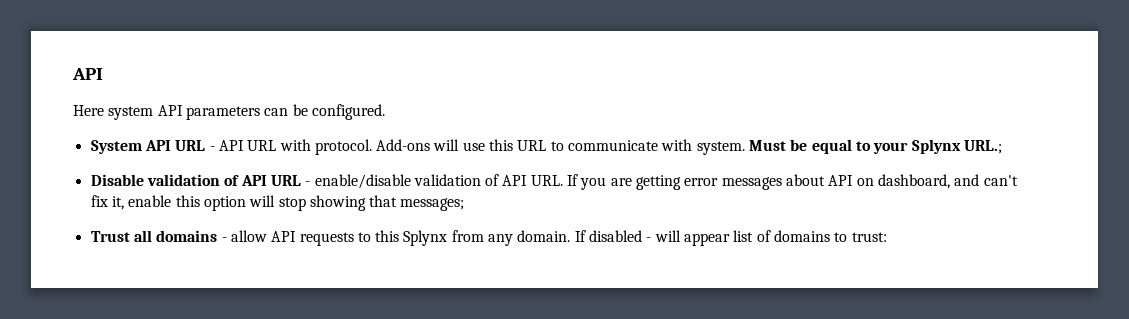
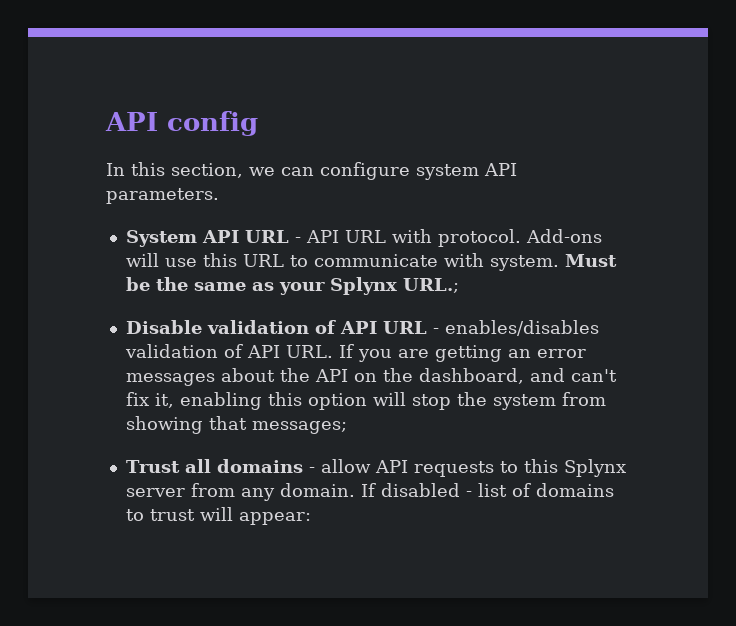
[72,68,103,80] [73,104,385,120] API // Here system API parameters can be configured. -> [105,111,258,136] [106,162,517,180] [106,188,219,204] API config // In this section, we can configure system API parameters.
[811,139,872,154] equal to -> [155,277,274,291] the same as
[314,174,411,189] enable/disable -> [444,320,599,336] enables/disables
(682, 182) none -> [507,349,531,358] an
(826, 180) none -> [279,368,310,382] the
(874, 182) none -> [382,368,413,382] the
[128,195,172,207] enable -> [179,392,262,410] enabling
(306, 204) none -> [456,392,606,410] the system from
(448, 238) none -> [125,488,185,497] server
[654,230,731,246] will appear -> (472, 494) none
[851,232,887,242] trust: -> [149,507,311,525] trust will appear:

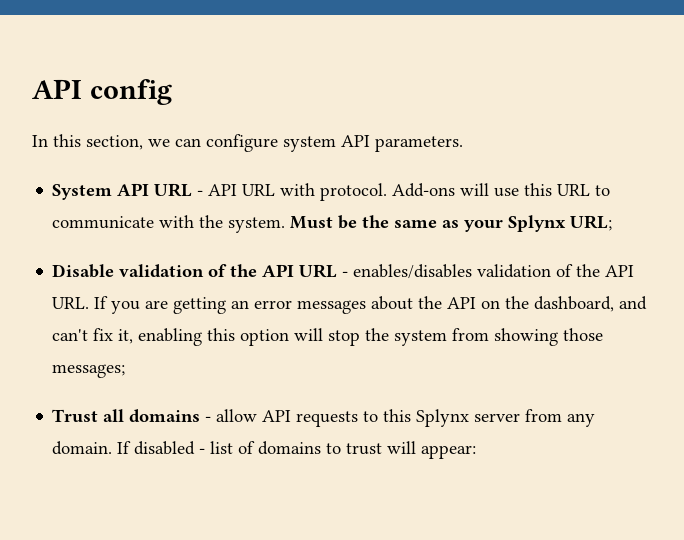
(484, 260) none -> [199,215,224,228] the
[402,278,459,293] URL.; -> [570,215,613,231] URL;
(336, 327) none -> [230,264,258,277] the
(243, 351) none -> [576,264,601,277] the
[208,416,247,430] that -> [563,328,604,341] those

